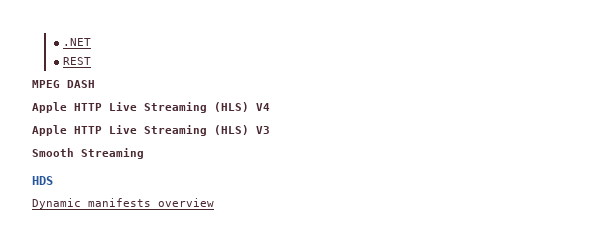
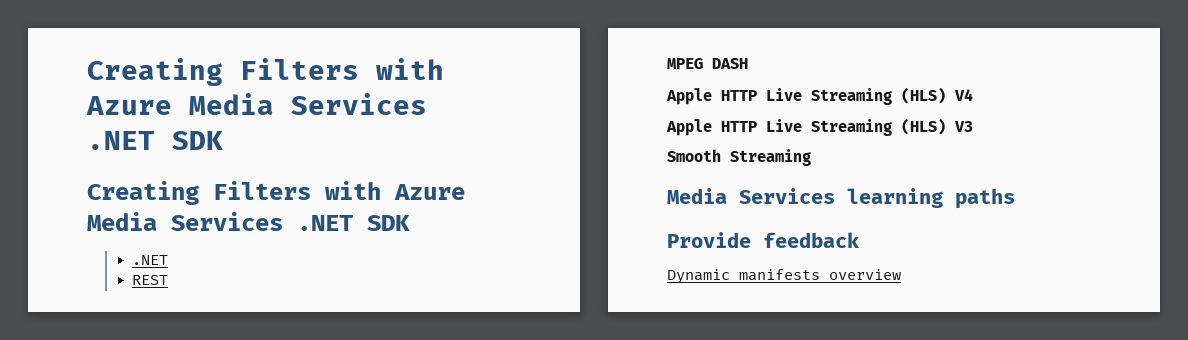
(63, 42) none -> [87,58,444,86] [86,93,427,115] [87,131,223,150] [87,181,465,205] [87,212,410,231] Creating Filters with Azure Media Services .NET SDK // Creating Filters with Azure Media Services .NET SDK //
[32,176,53,185] HDS -> [667,188,1015,209] [667,232,860,248] Media Services learning paths // Provide feedback

